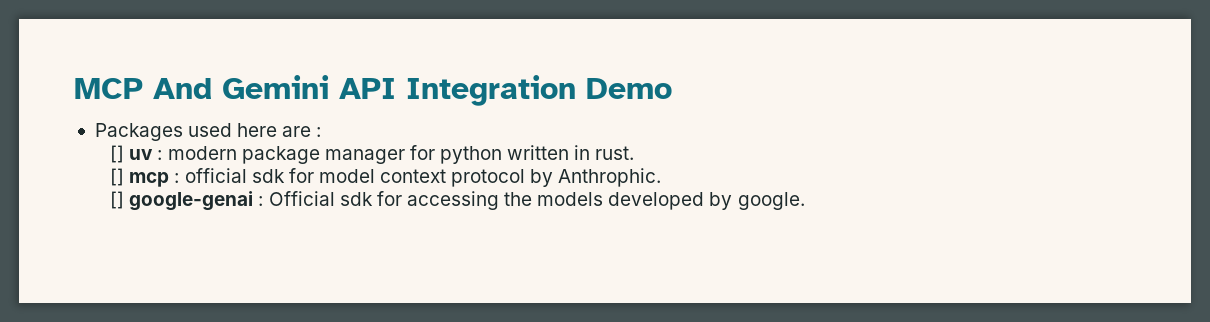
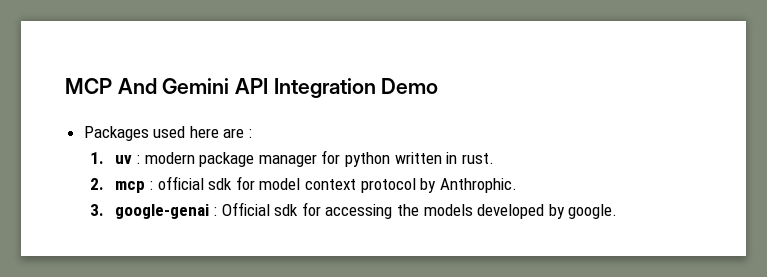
[110,145,125,163] [] -> [90,152,105,164] 1.
[110,168,125,186] [] -> [90,178,105,190] 2.
[110,191,125,209] [] -> [90,204,105,216] 3.

